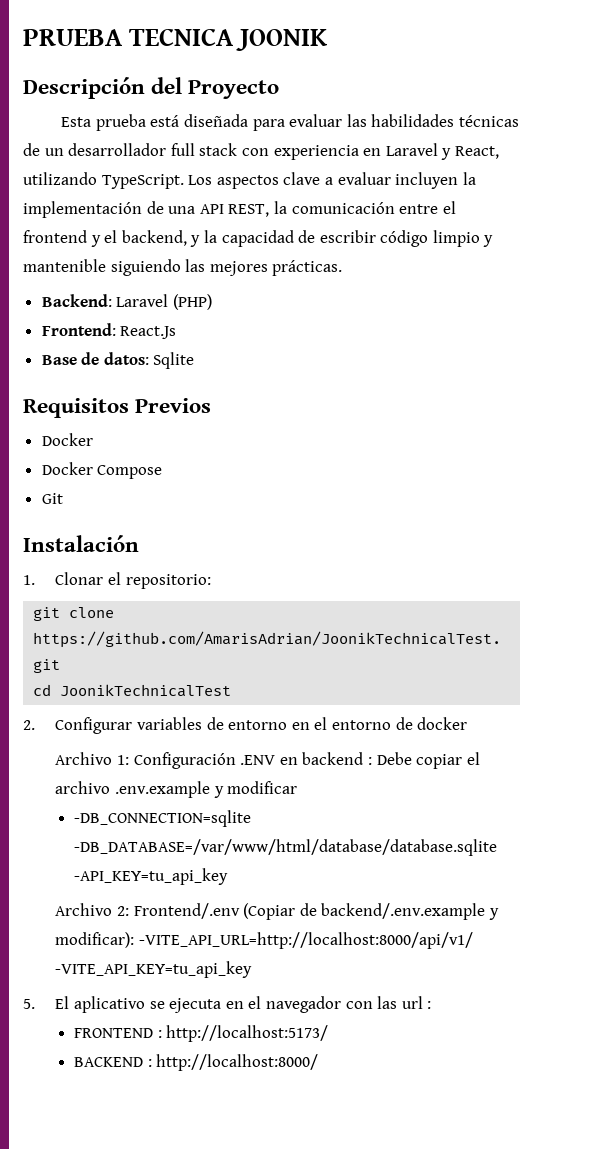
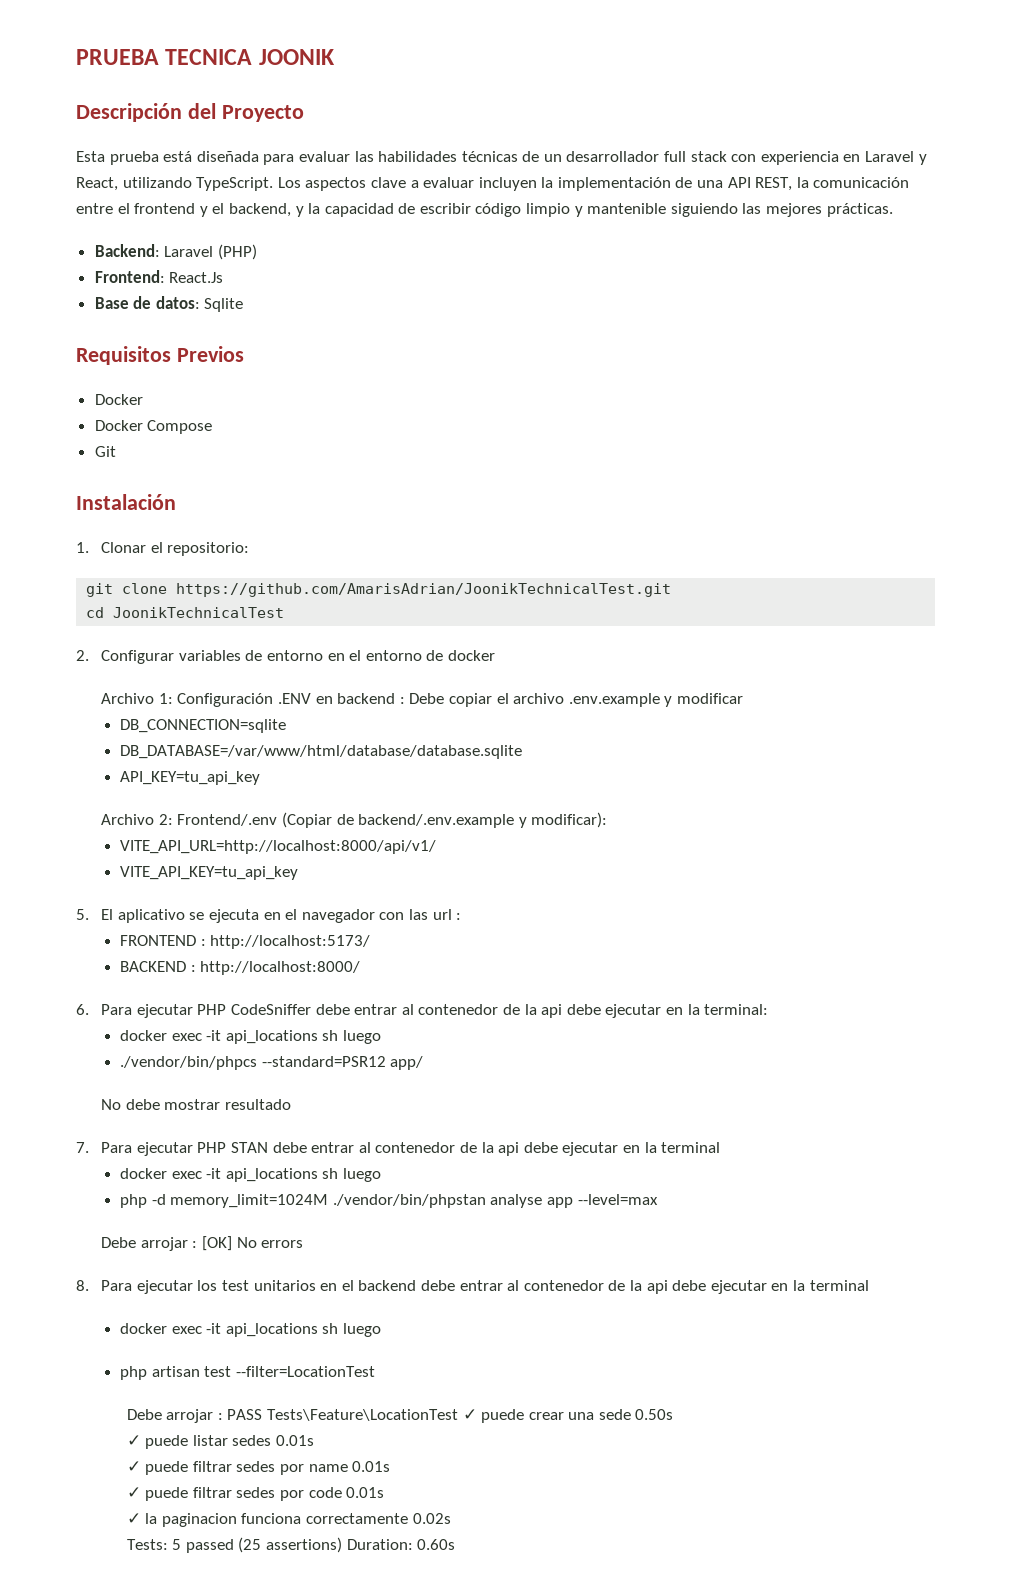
[74,810,252,827] [74,839,498,856] [74,868,229,885] -DB_CONNECTION=sqlite -DB_DATABASE=/var/www/html/database/database.sqlite -API_KEY=tu_api_key -> [119,719,286,733] [119,745,522,759] [119,771,260,785] DB_CONNECTION=sqlite // DB_DATABASE=/var/www/html/database/database.sqlite // API_KEY=tu_api_key
[138,932,473,949] [55,961,253,978] -VITE_API_URL=http://localhost:8000/api/v1/ -VITE_API_KEY=tu_api_key -> [119,840,436,854] [119,866,298,880] // VITE_API_URL=http://localhost:8000/api/v1/ // VITE_API_KEY=tu_api_key
(319, 1062) none -> [76,1004,769,1018] [119,1030,381,1044] [119,1056,424,1070] [101,1099,292,1110] [76,1142,721,1156] [119,1168,381,1182] [119,1194,658,1208] [101,1236,304,1251] [76,1280,869,1294] [119,1323,381,1337] [119,1366,375,1380] [126,1409,674,1423] [126,1435,314,1449] [126,1461,391,1475] [126,1487,385,1501] [126,1513,451,1527] [126,1537,456,1553] // 6. Para ejecutar PHP CodeSniffer debe entrar al contenedor de la api debe ejecutar en la terminal: // docker exec -it api_locations sh luego // ./vendor/bin/phpcs --standard=PSR12 app/ // No debe mostrar resultado // 7. Para ejecutar PHP STAN debe entrar al contenedor de la api debe ejecutar en la terminal // docker exec -it api_locations sh luego // php -d memory_limit=1024M ./vendor/bin/phpstan analyse app --level=max // Debe arrojar : [OK] No errors // 8. Para ejecutar los test unitarios en el backend debe entrar al contenedor de la api debe ejecutar en la terminal // docker exec -it api_locations sh luego // php artisan test --filter=LocationTest // Debe arrojar : PASS Tests\Feature\LocationTest ✓ puede crear una sede 0.50s // ✓ puede listar sedes 0.01s // ✓ puede filtrar sedes por name 0.01s // ✓ puede filtrar sedes por code 0.01s // ✓ la paginacion funciona correctamente 0.02s // Tests: 5 passed (25 assertions) Duration: 0.60s

